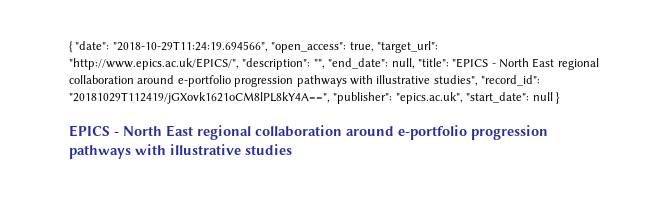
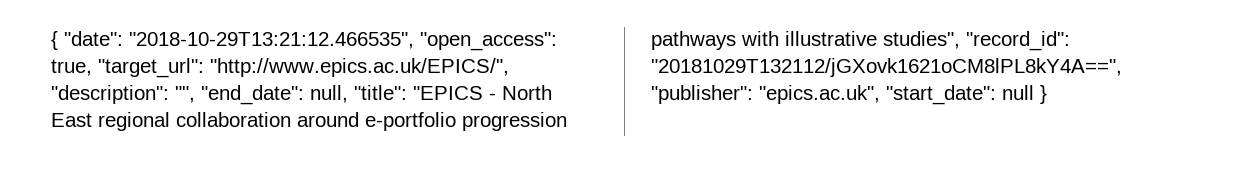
[112,41,268,52] "2018-10-29T11:24:19.694566", -> [129,32,414,49] "2018-10-29T13:21:12.466535",
[69,92,330,104] "20181029T112419/jGXovk1621oCM8lPL8kY4A==", -> [651,58,1122,77] "20181029T132112/jGXovk1621oCM8lPL8kY4A==",
[69,125,548,140] [69,144,292,159] // EPICS - North East regional collaboration around e-portfolio progression pathways with illustrative studies -> (1047, 94) none

